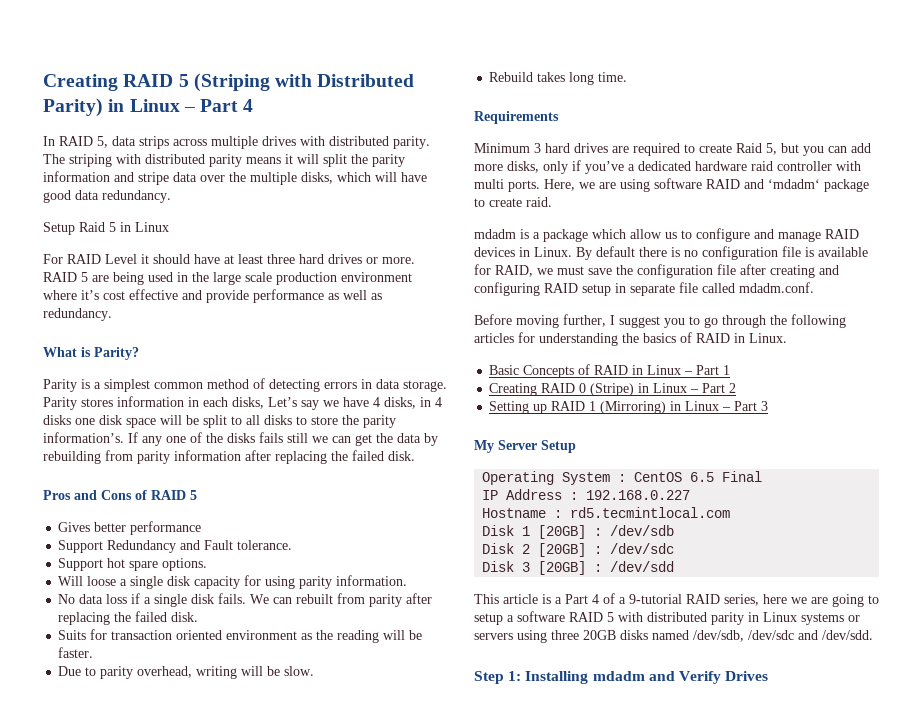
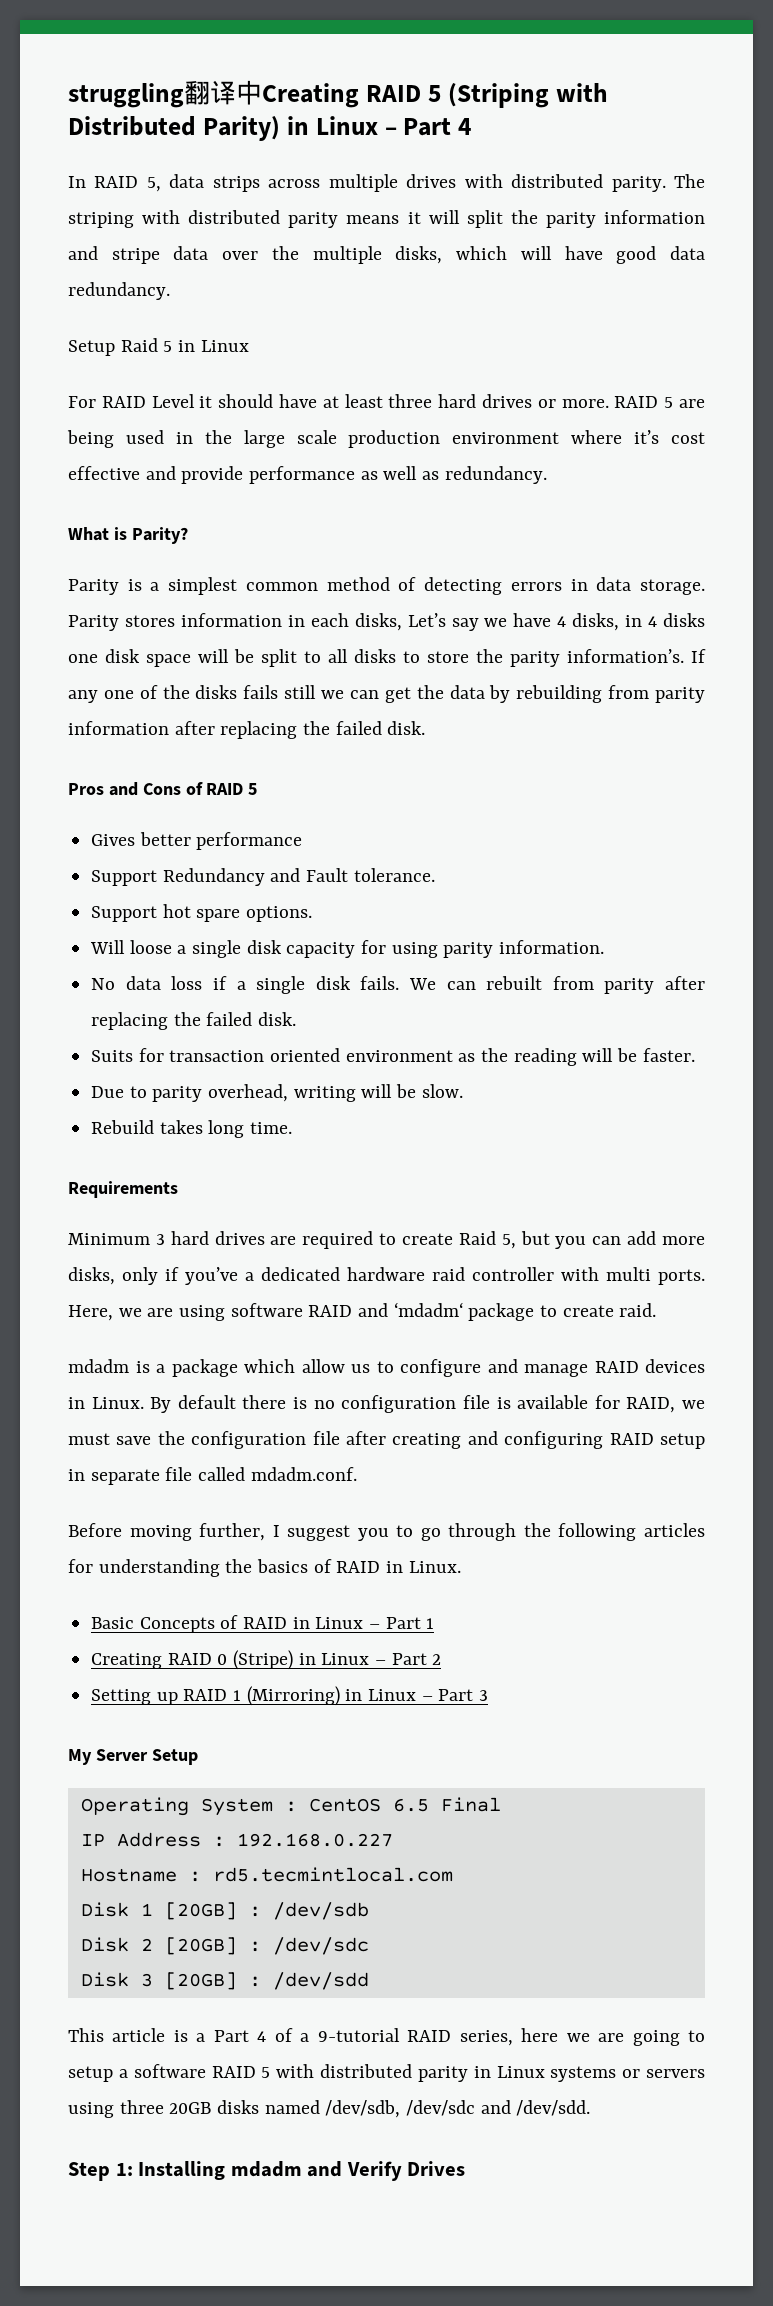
(43, 82) none -> [68,80,262,108] struggling翻译中

